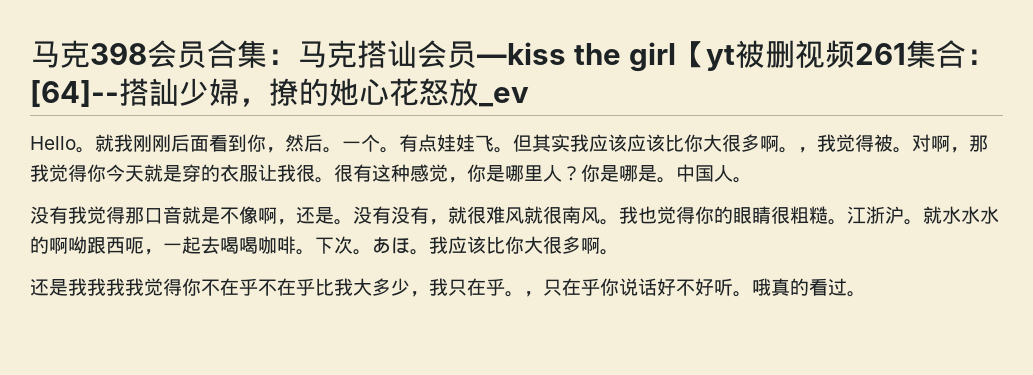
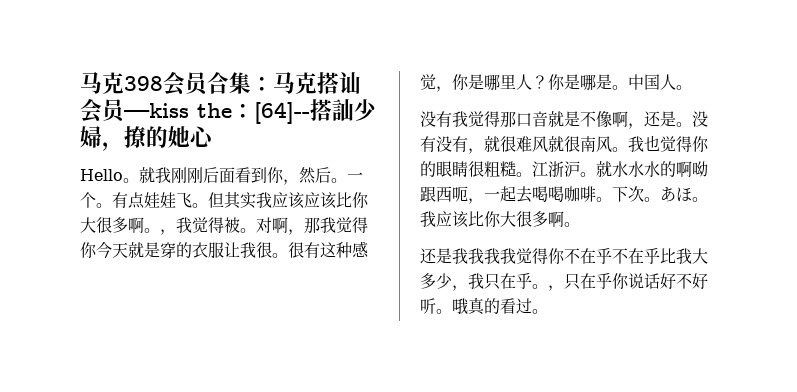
[628,40,966,72] girl【yt被删视频261集合 -> (232, 110) none
[389,78,529,107] 花怒放_ev -> (215, 136) none

